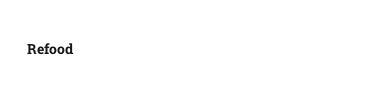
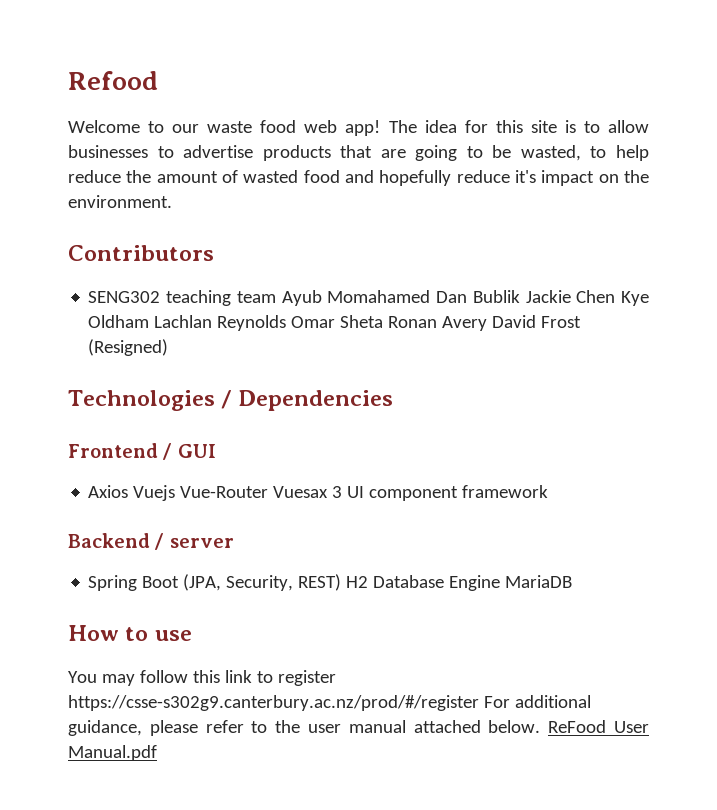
(74, 49) none -> [68,120,649,136] [68,145,649,161] [68,170,649,186] [68,195,172,208] [68,245,214,261] [88,290,649,306] [88,315,582,331] [88,339,169,356] [68,390,393,411] [68,443,216,460] [88,485,549,501] [68,533,234,550] [88,574,573,591] [68,625,192,641] [68,670,336,686] [68,695,591,711] [68,720,649,736] [68,745,157,761] // Welcome to our waste food web app! The idea for this site is to allow businesses to advertise products that are going to be wasted, to help reduce the amount of wasted food and hopefully reduce it's impact on the environment. // Contributors // SENG302 teaching team Ayub Momahamed Dan Bublik Jackie Chen Kye Oldham Lachlan Reynolds Omar Sheta Ronan Avery David Frost (Resigned) // Technologies / Dependencies // Frontend / GUI // Axios Vuejs Vue-Router Vuesax 3 UI component framework // Backend / server // Spring Boot (JPA, Security, REST) H2 Database Engine MariaDB // How to use // You may follow this link to register https://csse-s302g9.canterbury.ac.nz/prod/#/register For additional guidance, please refer to the user manual attached below. ReFood User Manual.pdf

